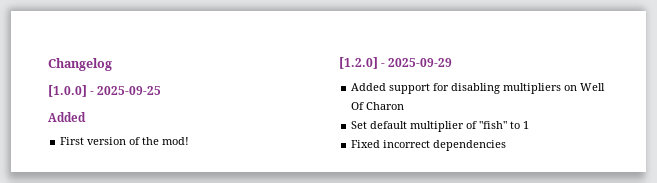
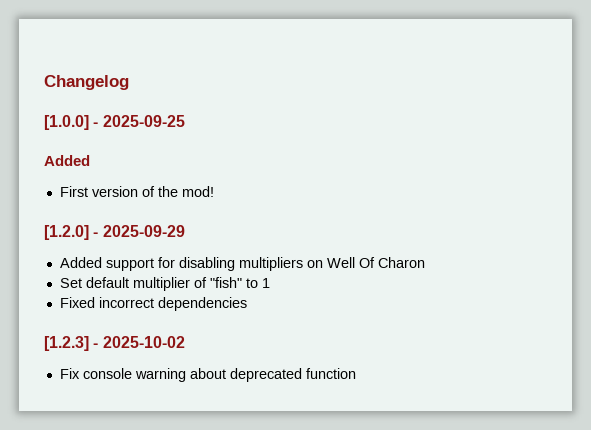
(507, 145) none -> [44,336,185,351] [59,368,356,382] // [1.2.3] - 2025-10-02 // Fix console warning about deprecated function

